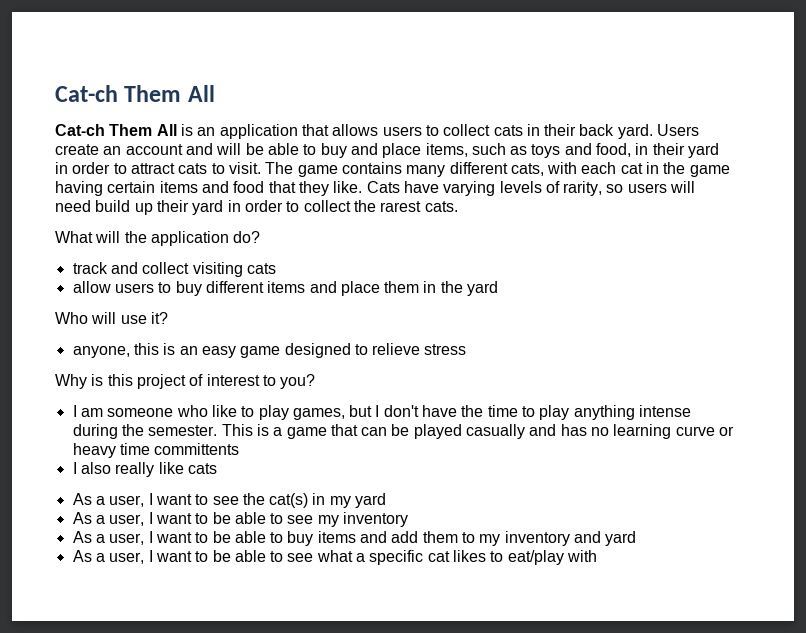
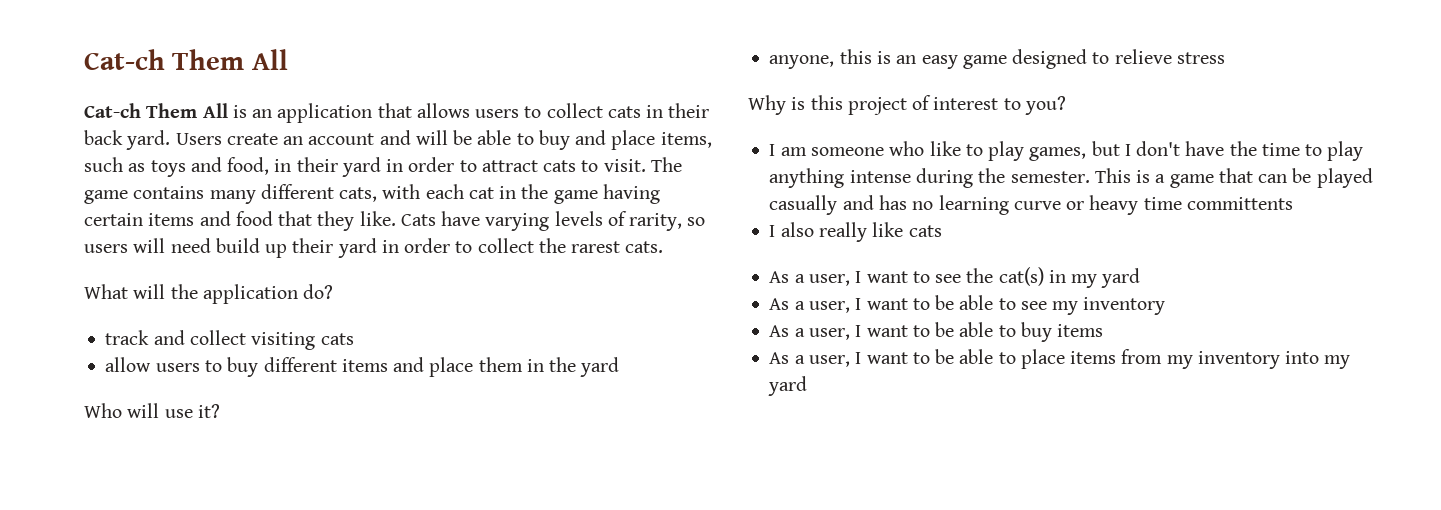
[360,531,637,546] [72,550,598,565] and add them to my inventory and yard // As a user, I want to be able to see what a specific cat likes to eat/play with -> [769,349,1351,369] [768,376,808,396] // As a user, I want to be able to place items from my inventory into my yard

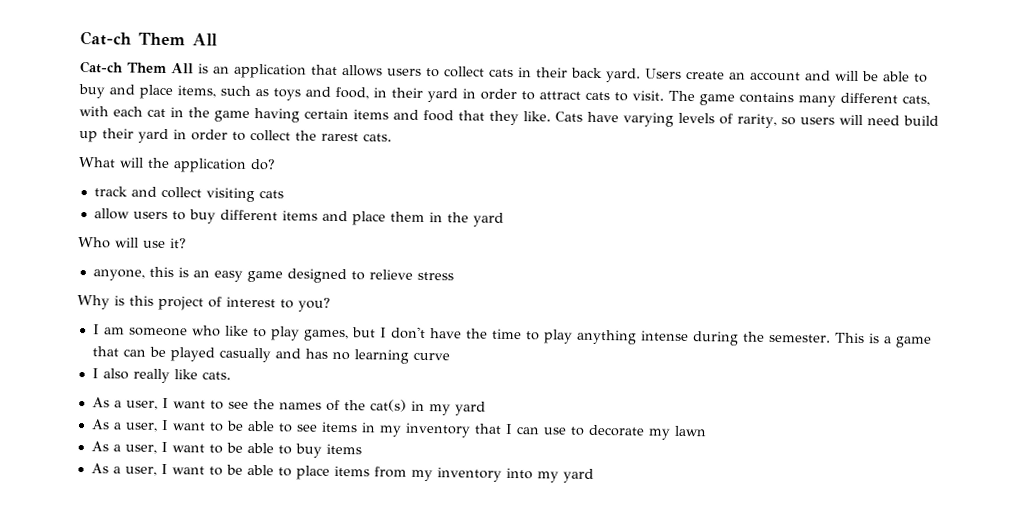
[1066,195,1293,215] or heavy time committents -> (450, 356) none
[908,225,942,237] cats -> [201,371,231,380] cats.
(994, 275) none -> [278,399,366,412] names of the
[1052,297,1166,315] my inventory -> [320,421,707,440] items in my inventory that I can use to decorate my lawn

